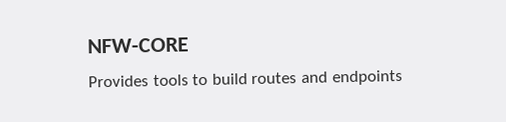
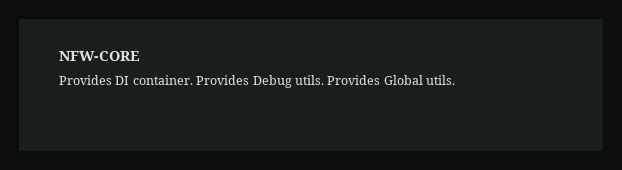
[152,69,403,87] tools to build routes and endpoints -> [115,75,455,88] DI container. Provides Debug utils. Provides Global utils.

